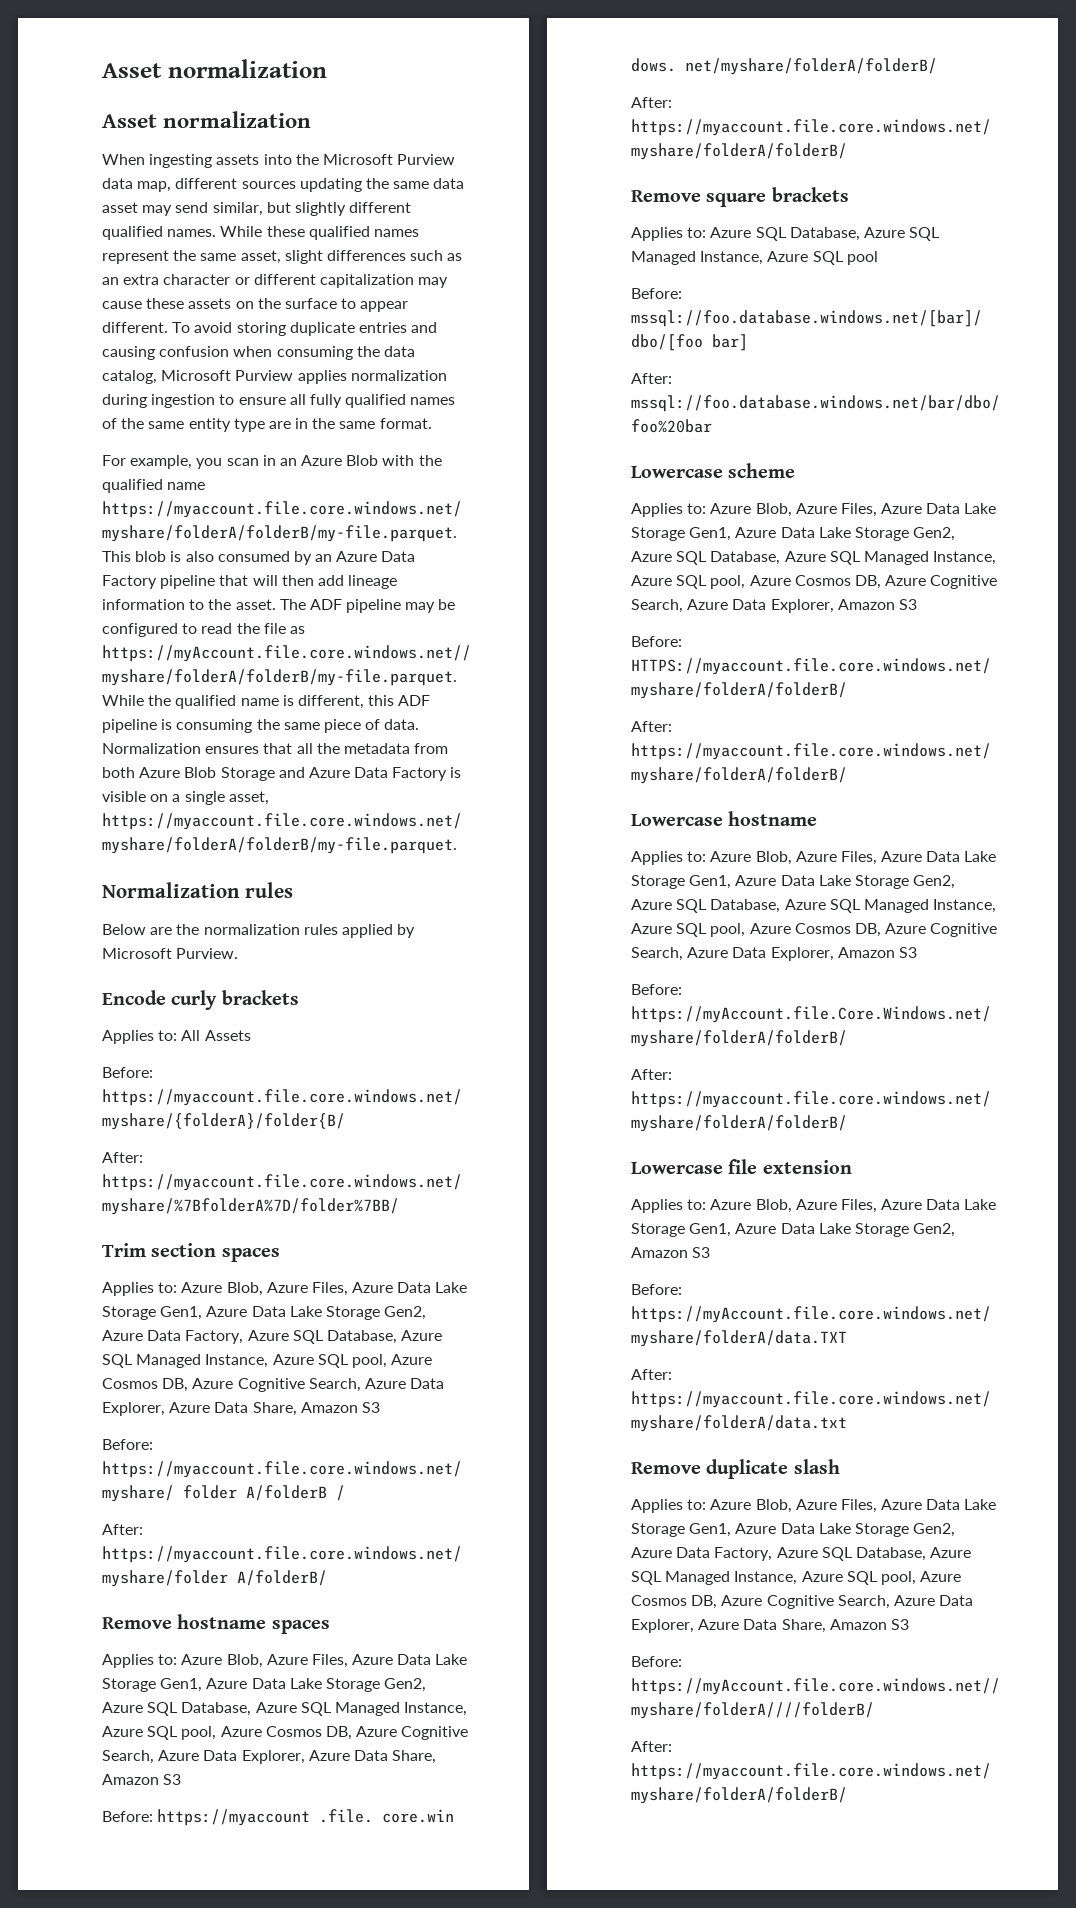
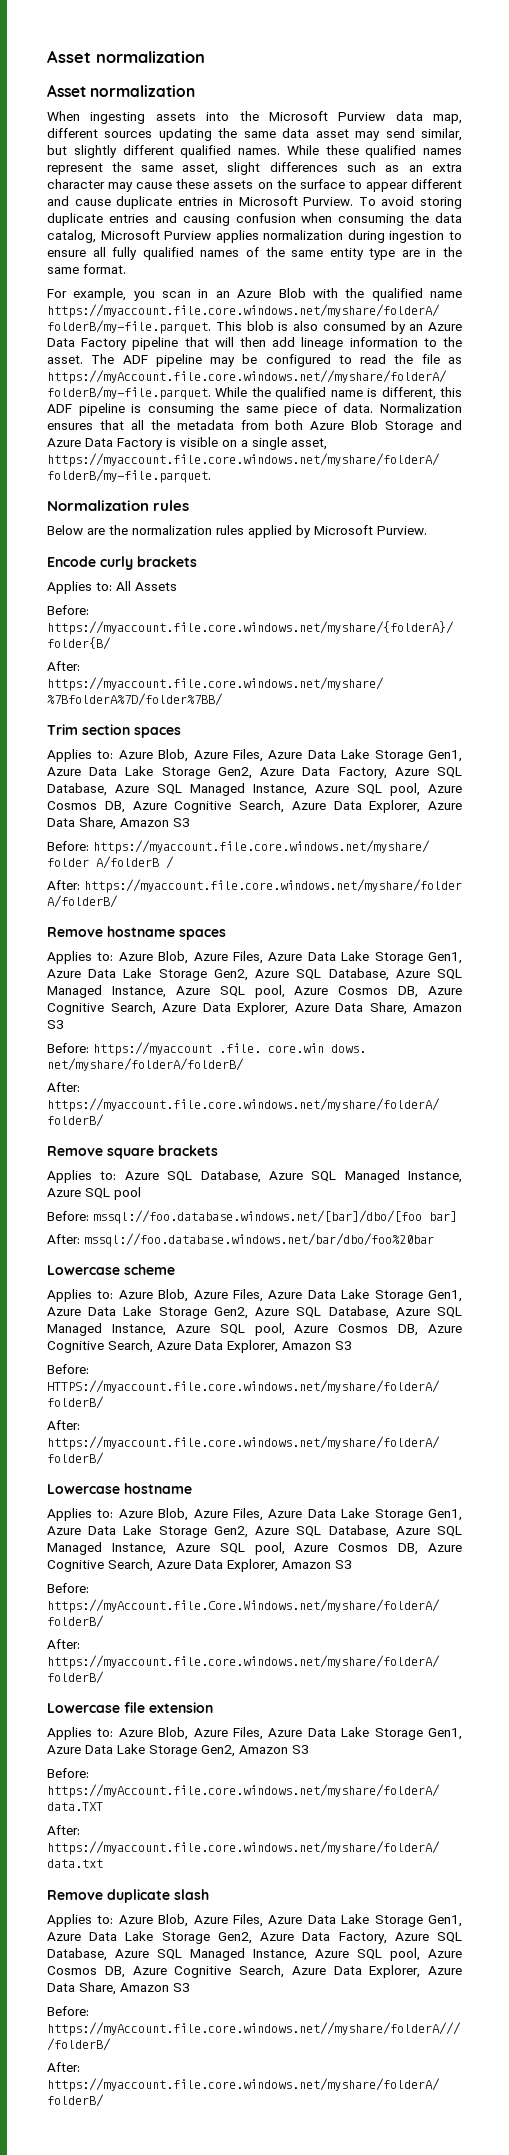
[234,274,414,288] or different capitalization -> (105, 184) none
[102,322,168,333] different. -> [411,179,462,189] [47,196,354,209] different and cause duplicate entries in Microsoft Purview.

